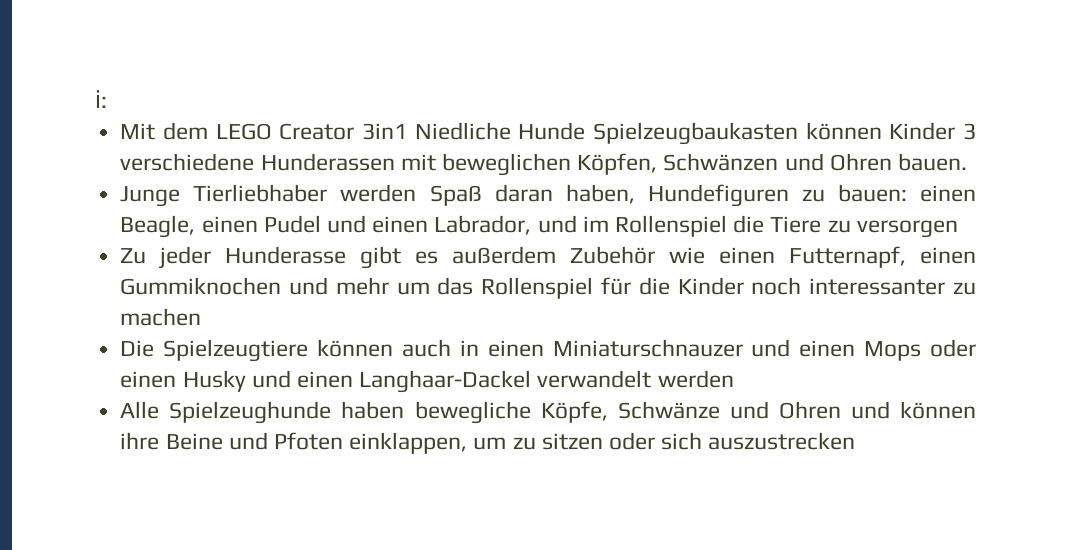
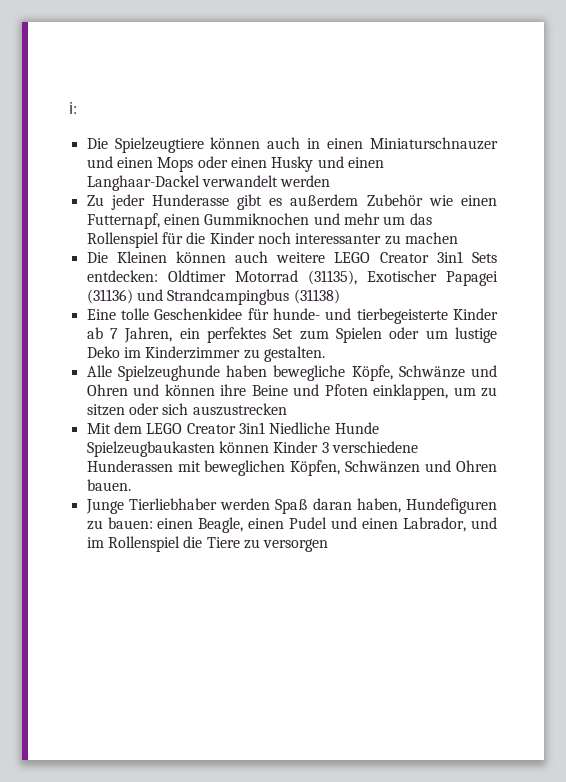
(107, 99) none -> [86,137,498,153] [86,156,384,172] [86,175,331,191] [86,194,498,210] [86,213,432,229] [86,232,458,248] [86,251,498,263] [86,270,498,286] [86,289,340,305] [86,308,498,324] [86,327,497,343] [86,346,325,362] [86,365,498,381] [86,384,497,400] [86,403,287,416] // Die Spielzeugtiere können auch in einen Miniaturschnauzer und einen Mops oder einen Husky und einen Langhaar-Dackel verwandelt werden // Zu jeder Hunderasse gibt es außerdem Zubehör wie einen Futternapf, einen Gummiknochen und mehr um das Rollenspiel für die Kinder noch interessanter zu machen // Die Kleinen können auch weitere LEGO Creator 3in1 Sets entdecken: Oldtimer Motorrad (31135), Exotischer Papagei (31136) und Strandcampingbus (31138) // Eine tolle Geschenkidee für hunde- und tierbegeisterte Kinder ab 7 Jahren, ein perfektes Set zum Spielen oder um lustige Deko im Kinderzimmer zu gestalten. // Alle Spielzeughunde haben bewegliche Köpfe, Schwänze und Ohren und können ihre Beine und Pfoten einklappen, um zu sitzen oder sich auszustrecken
[120,246,977,269] [120,277,976,299] [120,308,202,326] [120,339,976,362] [120,370,734,393] [120,401,976,424] [120,432,856,454] // Zu jeder Hunderasse gibt es außerdem Zubehör wie einen Futternapf, einen Gummiknochen und mehr um das Rollenspiel für die Kinder noch interessanter zu machen // Die Spielzeugtiere können auch in einen Miniaturschnauzer und einen Mops oder einen Husky und einen Langhaar-Dackel verwandelt werden // Alle Spielzeughunde haben bewegliche Köpfe, Schwänze und Ohren und können ihre Beine und Pfoten einklappen, um zu sitzen oder sich auszustrecken -> (329, 545) none

